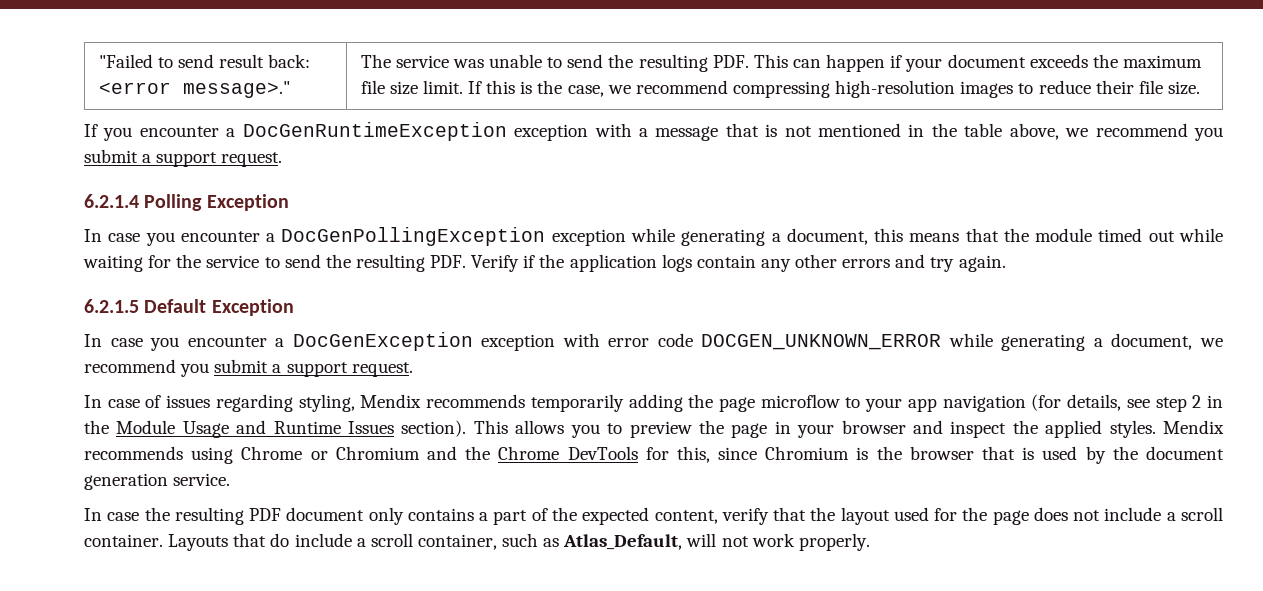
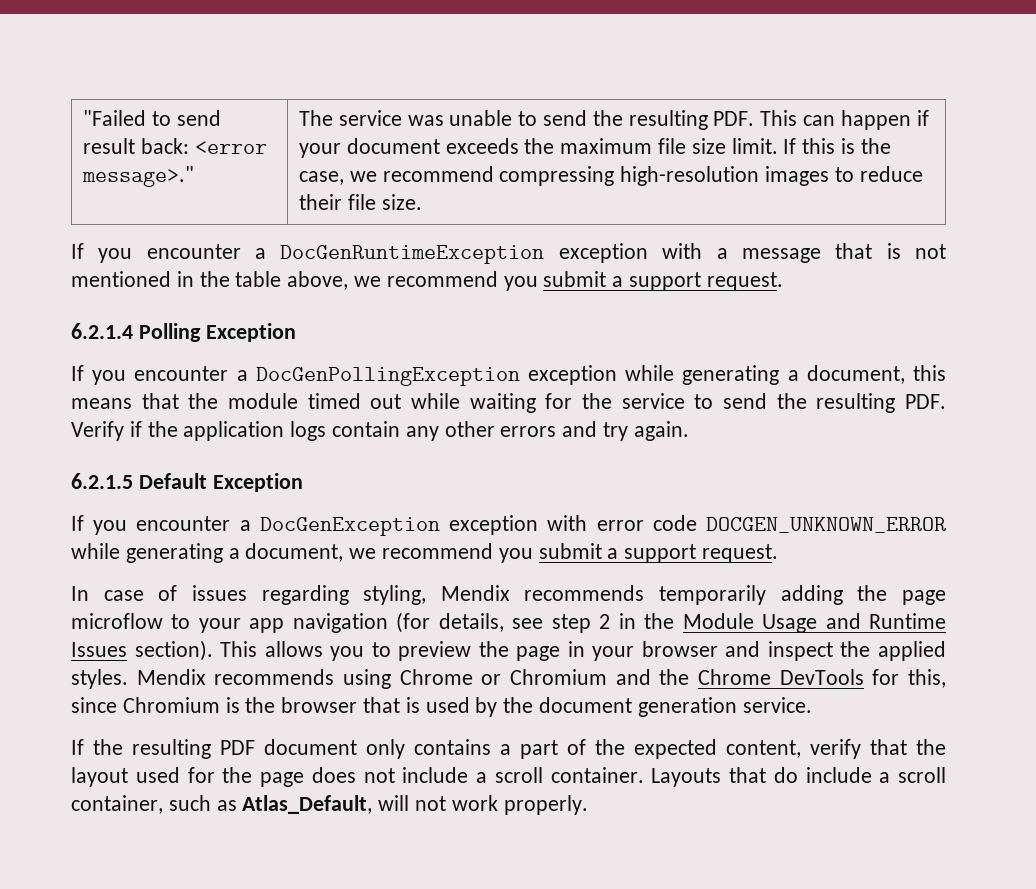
[84,229,141,242] In case -> [71,365,84,381] If
[84,334,143,347] In case -> [71,515,84,531] If
[84,508,140,521] In case -> [71,739,84,755] If

